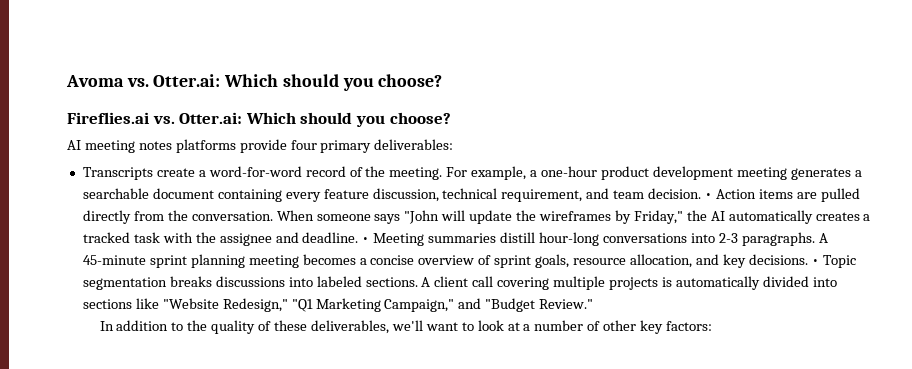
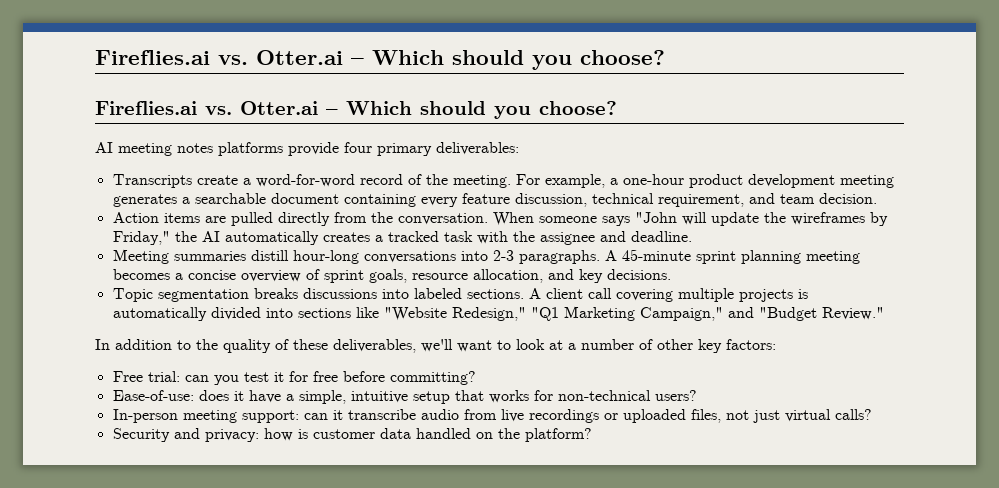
[66,74,221,87] Avoma vs. Otter.ai: -> [95,50,364,65] Fireflies.ai vs. Otter.ai –
[179,112,243,124] Otter.ai: -> [240,101,338,115] Otter.ai –
[705,193,713,199] • -> (877, 198) //
[362,237,370,243] • -> (692, 236) //
[811,259,819,265] • -> (671, 274) //
(713, 326) none -> [112,371,476,385] [112,390,697,404] [112,409,872,423] [112,428,592,442] // Free trial: can you test it for free before committing? // Ease-of-use: does it have a simple, intuitive setup that works for non-technical users? // In-person meeting support: can it transcribe audio from live recordings or uploaded files, not just virtual calls? // Security and privacy: how is customer data handled on the platform?

